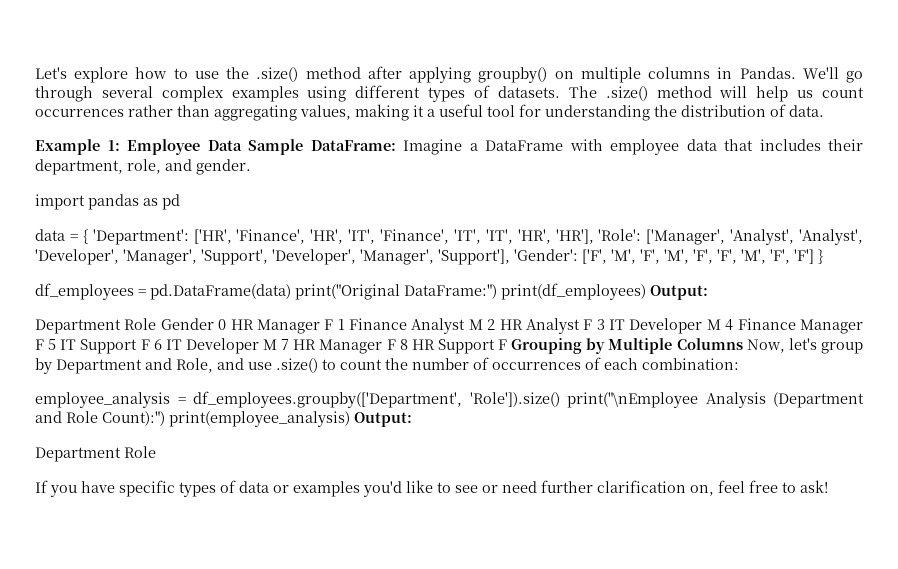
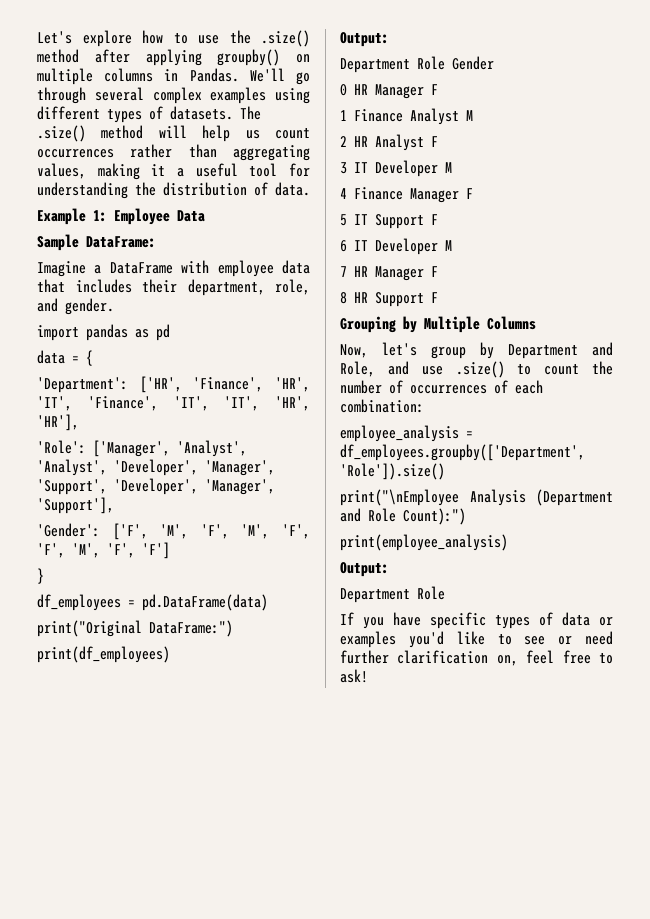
(242, 145) none -> (205, 216) //
(396, 145) none -> (156, 242) //
(88, 236) none -> (93, 358) //
(594, 236) none -> (79, 422) //
(510, 257) none -> (114, 505) //
(814, 256) none -> (170, 550) //
(291, 292) none -> (268, 602) //
(497, 291) none -> (233, 628) //
(646, 291) none -> (170, 654) //
(214, 324) none -> (494, 63) //
(334, 324) none -> (438, 89) //
(483, 324) none -> (473, 115) //
(593, 324) none -> (438, 141) //
(721, 324) none -> (452, 167) //
(44, 344) none -> (473, 193) //
(150, 344) none -> (438, 219) //
(278, 344) none -> (452, 245) //
(396, 344) none -> (438, 271) //
(508, 344) none -> (438, 297) //
(743, 344) none -> (536, 323) //
(560, 399) none -> (445, 471) //
(165, 418) none -> (466, 516) //
(350, 419) none -> (508, 542) //

